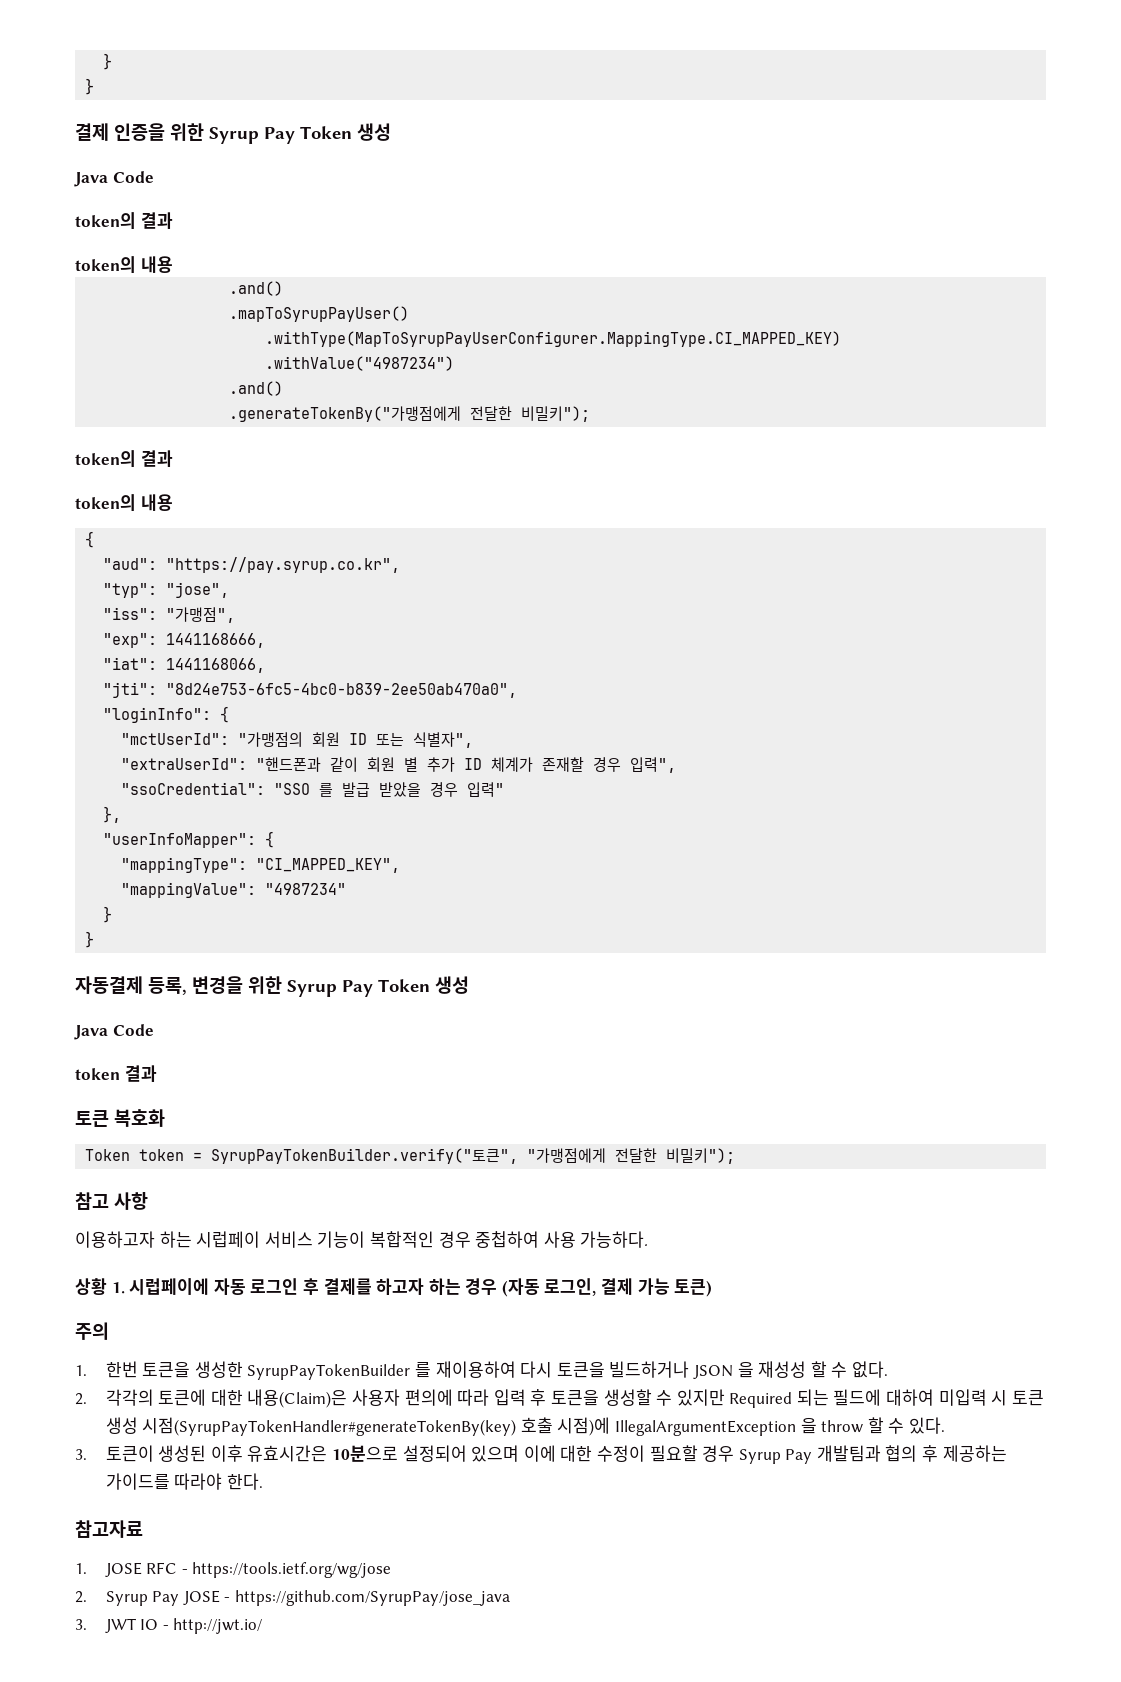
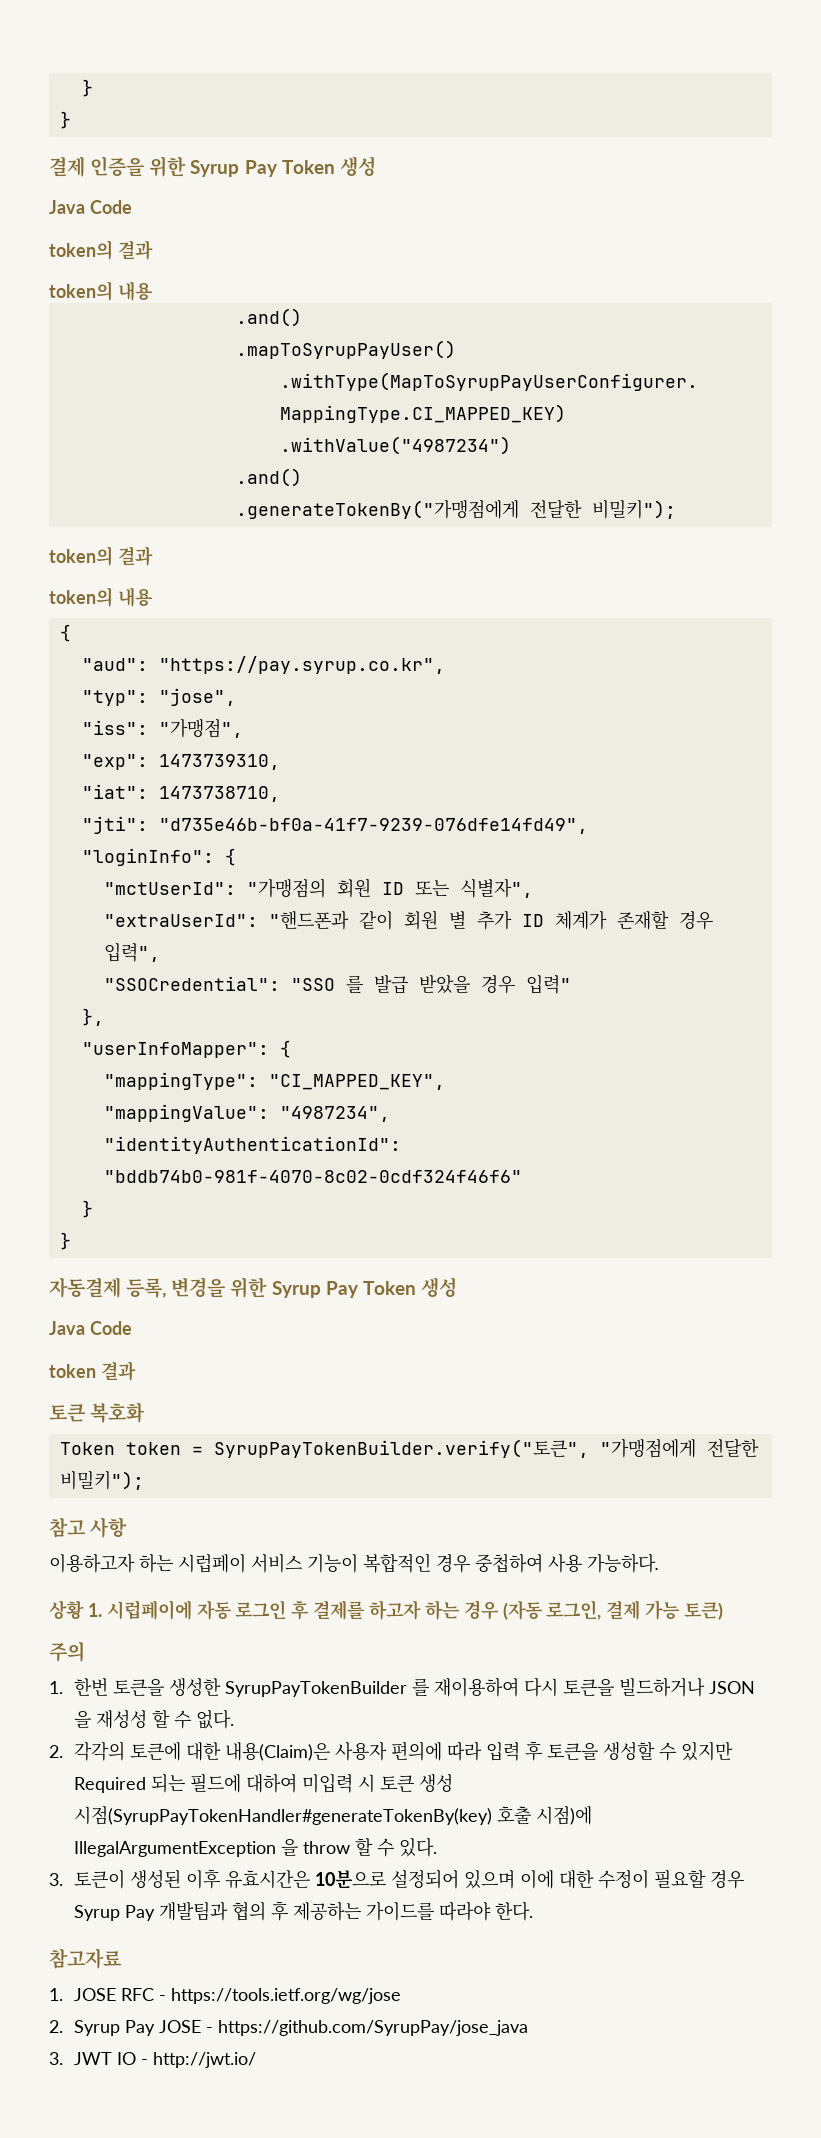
[166,633,266,648] 1441168666, -> [158,754,280,770] 1473739310,
[166,658,266,673] 1441168066, -> [158,786,280,802] 1473738710,
[166,683,518,698] "8d24e753-6fc5-4bc0-b839-2ee50ab470a0", -> [158,818,588,834] "d735e46b-bf0a-41f7-9239-076dfe14fd49",
[121,782,266,795] "ssoCredential": -> [103,976,280,991] "SSOCredential":
[265,883,347,895] "4987234" -> [279,1106,390,1122] [103,1136,401,1154] [103,1170,522,1183] "4987234", // "identityAuthenticationId": "bddb74b0-981f-4070-8c02-0cdf324f46f6"

